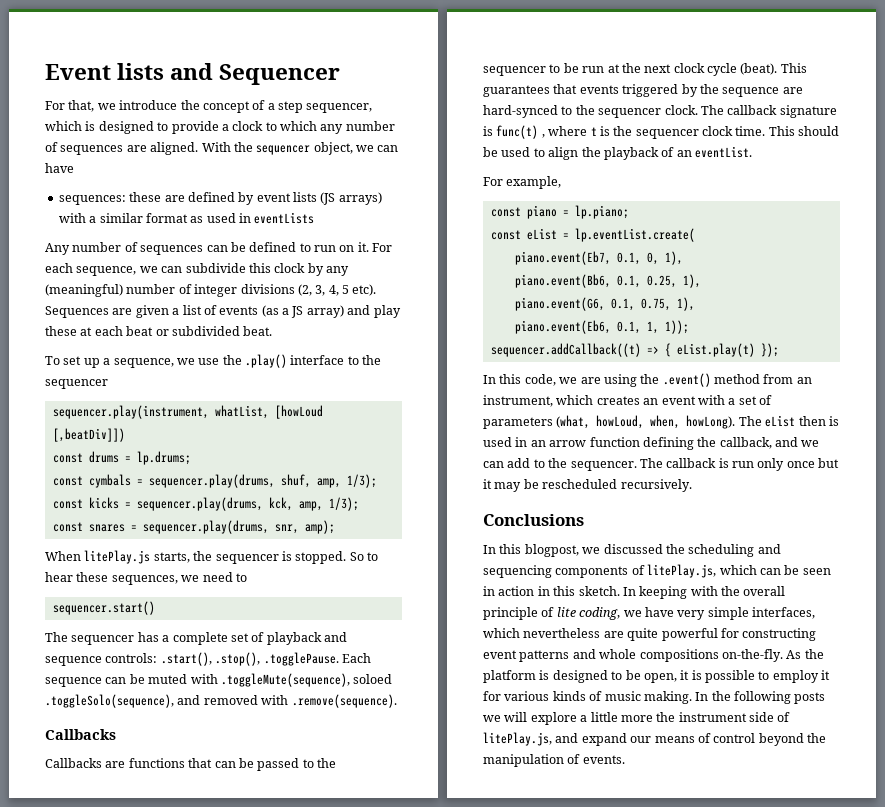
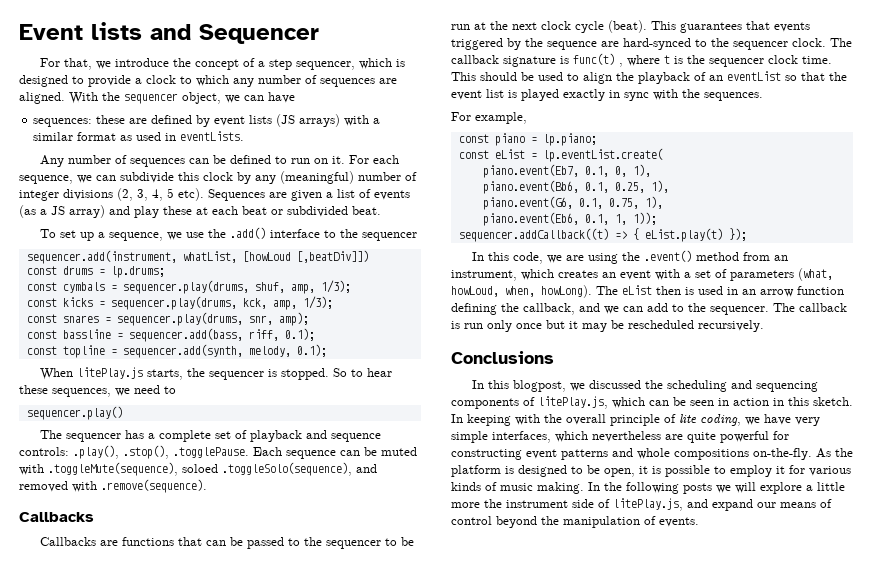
[254,212,315,224] eventLists -> [180,131,245,141] eventLists.
[245,354,287,368] .play() -> [229,227,266,239] .add()
[52,405,209,419] sequencer.play(instrument, -> [26,250,177,264] sequencer.add(instrument,
(335, 527) none -> [26,328,315,342] [26,344,327,358] // const bassline = sequencer.add(bass, riff, 0.1); // const topline = sequencer.add(synth, melody, 0.1);
[52,601,155,615] sequencer.start() -> [26,406,123,420] sequencer.play()
[160,652,212,666] .start(), -> [73,445,119,459] .play(),
[695,146,752,158] eventList. -> [727,71,847,81] [451,89,763,101] eventList so that the event list is played exactly in sync with the sequences.

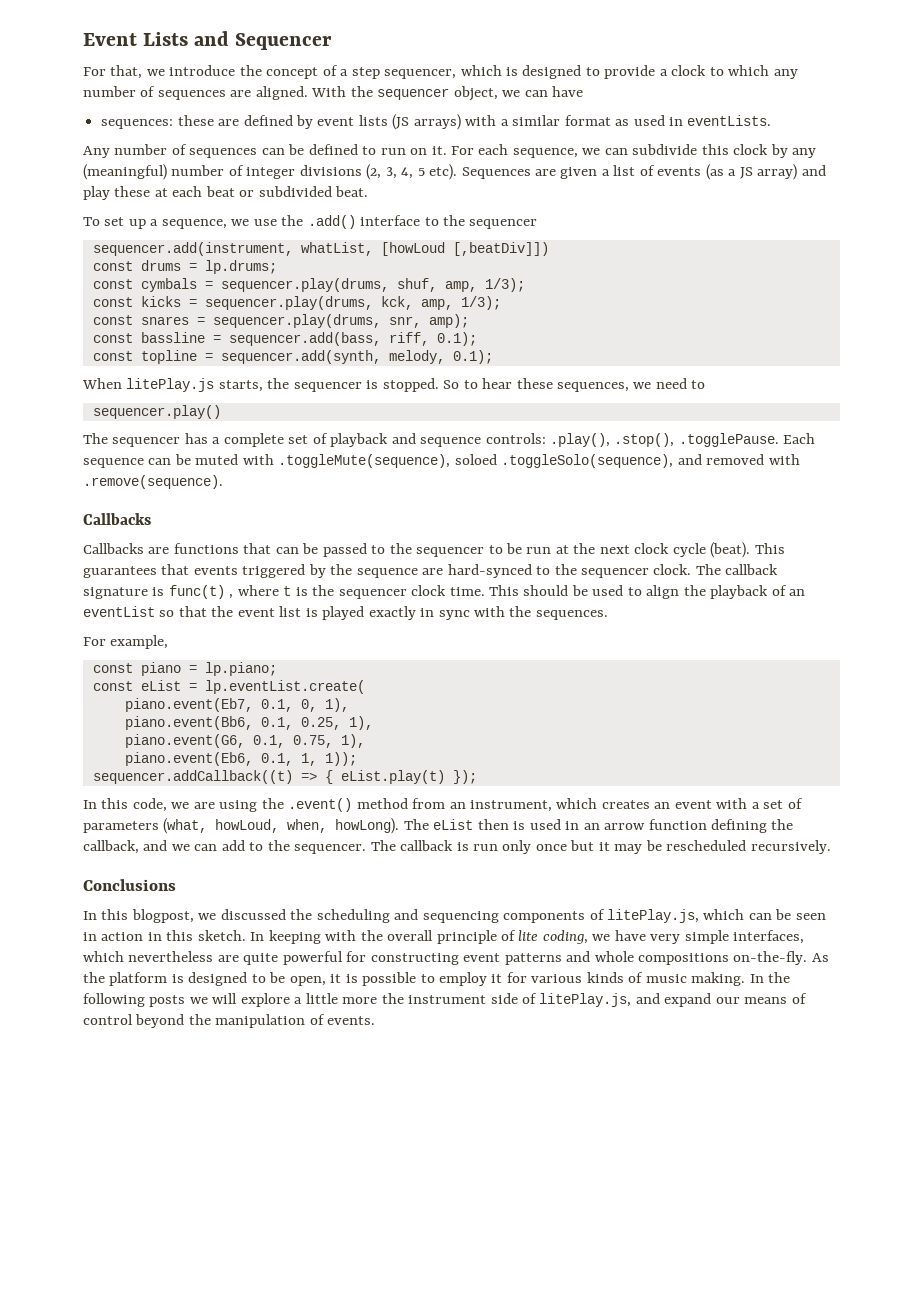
[91,22,142,40] lists -> [143,32,189,46] Lists

